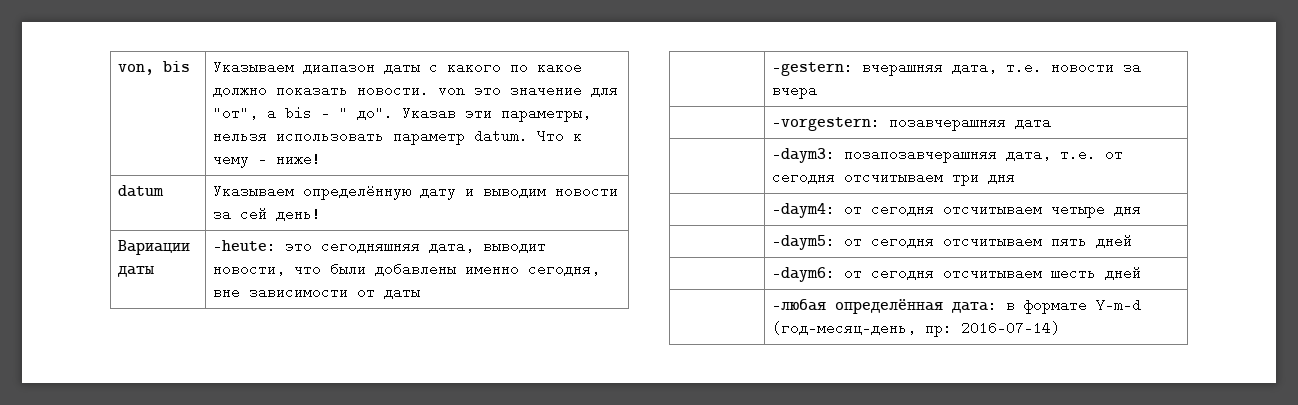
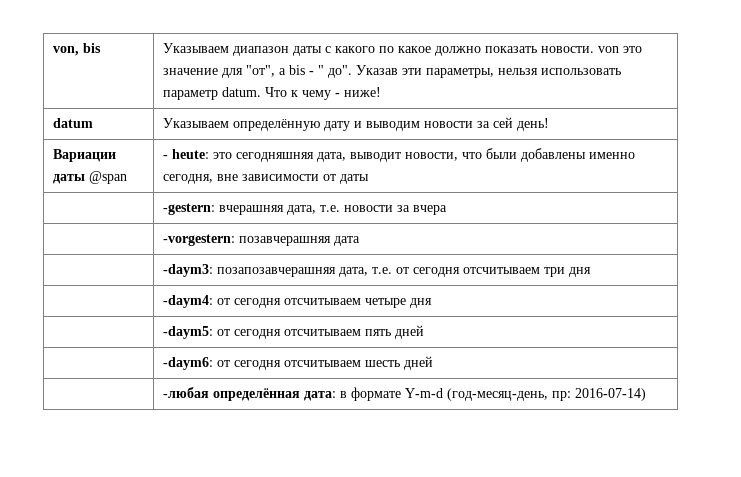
[213,239,277,253] | -heute: -> [89,171,128,184] [163,149,210,159] @span | - heute:

